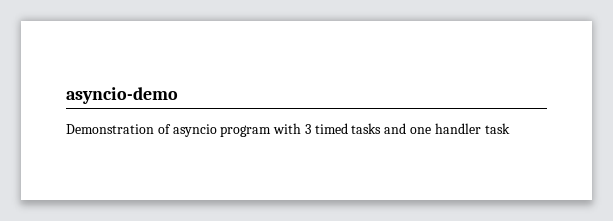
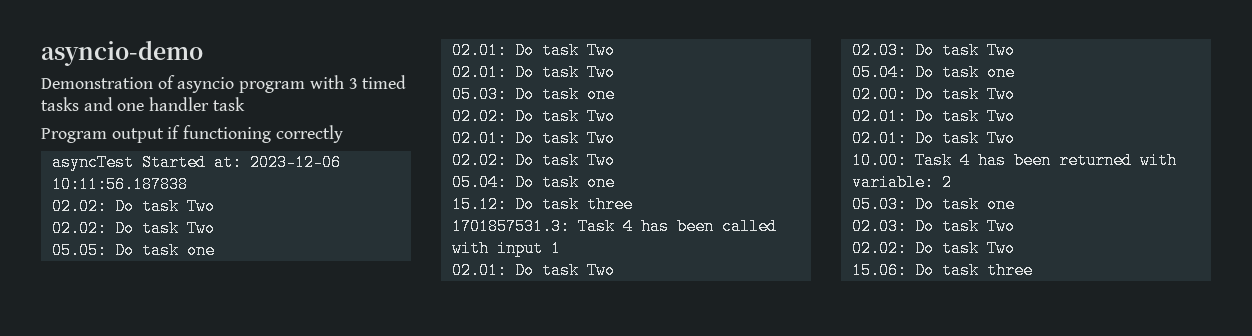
(510, 128) none -> [41,125,343,143] [51,154,341,171] [51,176,188,193] [51,198,215,215] [51,220,215,237] [51,242,215,259] [451,42,615,59] [451,64,615,81] [451,86,615,103] [451,108,615,125] [451,130,615,147] [451,152,615,169] [451,174,615,191] [451,196,633,213] [451,218,777,235] [451,240,561,257] [451,262,615,279] [851,42,1015,59] [851,64,1015,81] [851,86,1015,103] [851,108,1015,125] [851,130,1015,147] [851,152,1177,169] [851,174,952,191] [851,196,1015,213] [851,218,1015,235] [851,240,1015,257] [851,262,1033,279] // Program output if functioning correctly // asyncTest Started at: 2023-12-06 10:11:56.187838 // 02.02: Do task Two // 02.02: Do task Two // 05.05: Do task one // 02.01: Do task Two // 02.01: Do task Two // 05.03: Do task one // 02.02: Do task Two // 02.01: Do task Two // 02.02: Do task Two // 05.04: Do task one // 15.12: Do task three // 1701857531.3: Task 4 has been called with input 1 // 02.01: Do task Two // 02.03: Do task Two // 05.04: Do task one // 02.00: Do task Two // 02.01: Do task Two // 02.01: Do task Two // 10.00: Task 4 has been returned with variable: 2 // 05.03: Do task one // 02.03: Do task Two // 02.02: Do task Two // 15.06: Do task three

